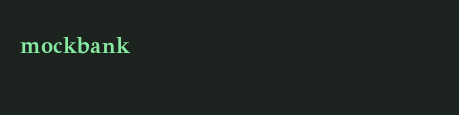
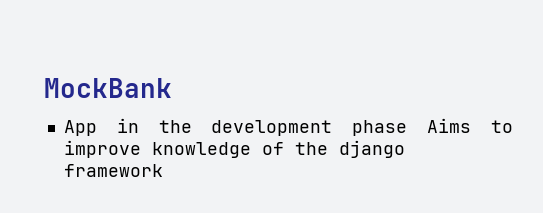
[20,37,130,54] mockbank -> [44,78,172,98] [63,118,513,136] [63,140,405,158] [63,164,163,177] MockBank // App in the development phase Aims to improve knowledge of the django framework

